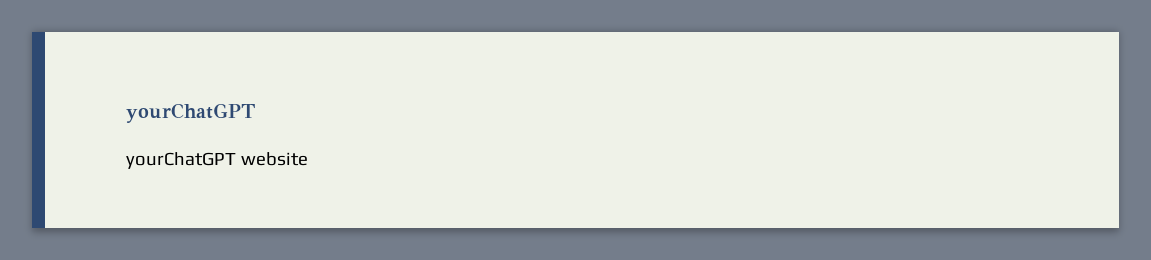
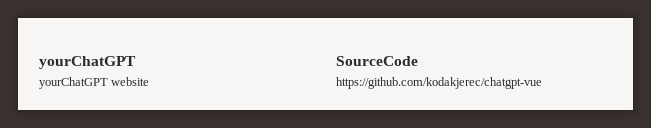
(308, 159) none -> [336,56,418,66] [336,77,542,89] // SourceCode // https://github.com/kodakjerec/chatgpt-vue

